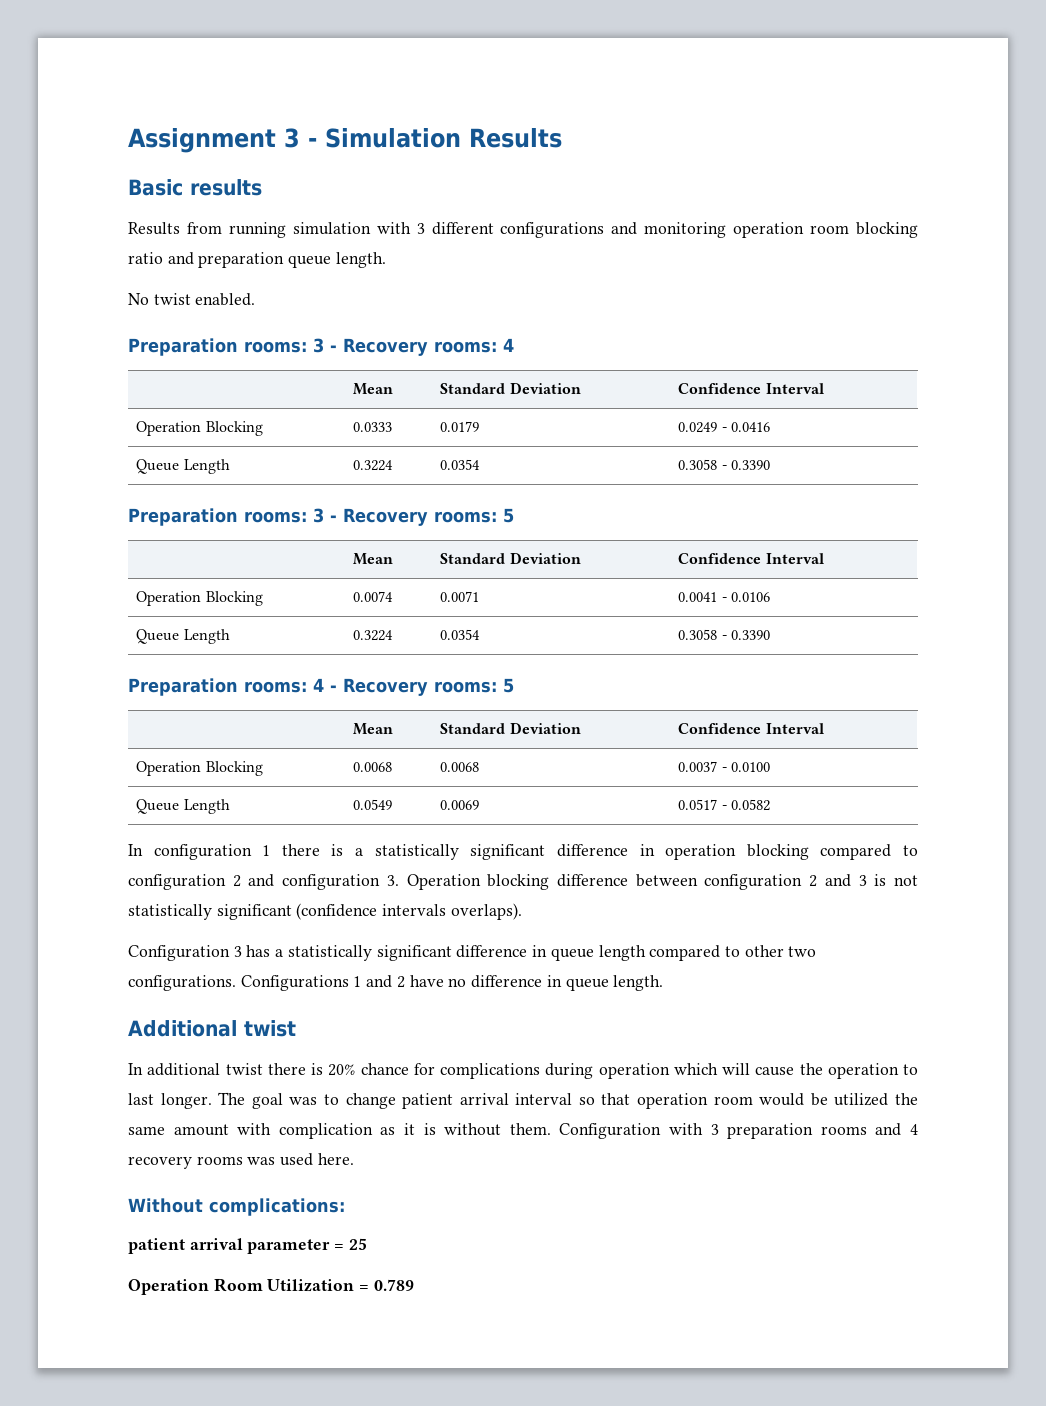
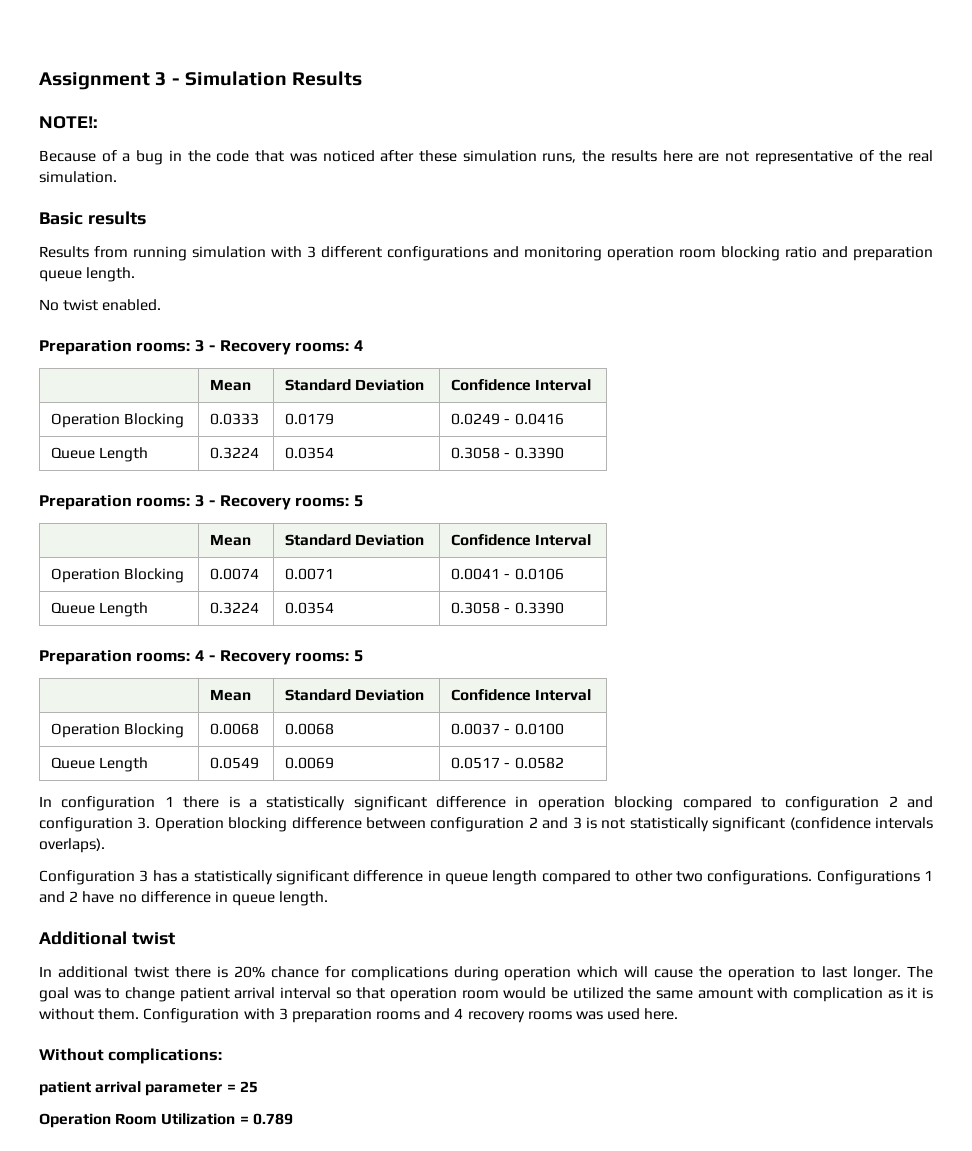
(562, 138) none -> [39,116,98,129] [39,150,934,165] [39,171,117,183] // NOTE!: // Because of a bug in the code that was noticed after these simulation runs, the results here are not representative of the real simulation.

